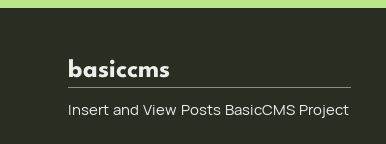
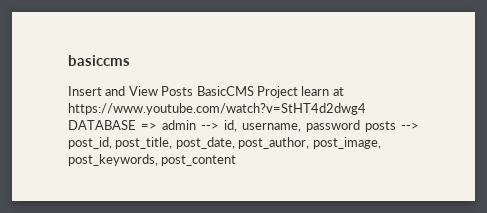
(350, 111) none -> [301,86,344,96] [68,103,366,115] [68,120,419,132] [68,137,381,149] [68,154,237,166] learn at https://www.youtube.com/watch?v=StHT4d2dwg4 DATABASE => admin --> id, username, password posts --> post_id, post_title, post_date, post_author, post_image, post_keywords, post_content

